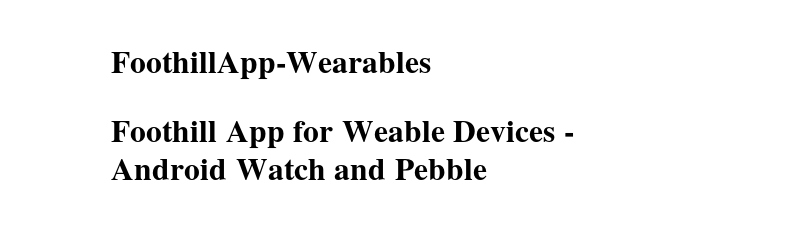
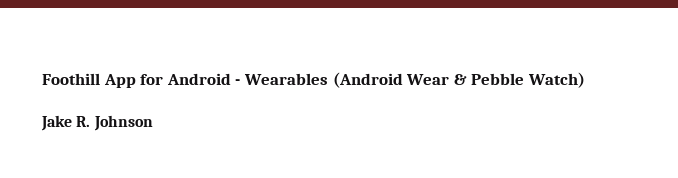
[111,52,431,80] FoothillApp-Wearables // -> (42, 79) none
[341,121,574,142] [111,159,487,180] Weable Devices - Android Watch and Pebble -> [166,72,585,88] [41,115,153,131] Android - Wearables (Android Wear & Pebble Watch) // Jake R. Johnson

